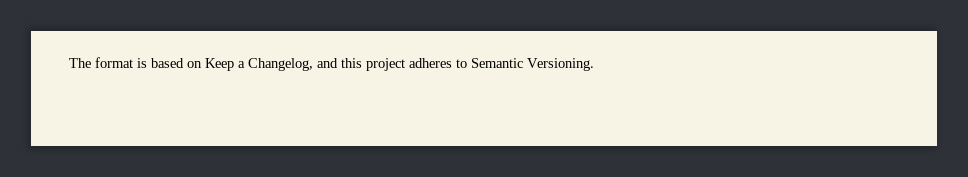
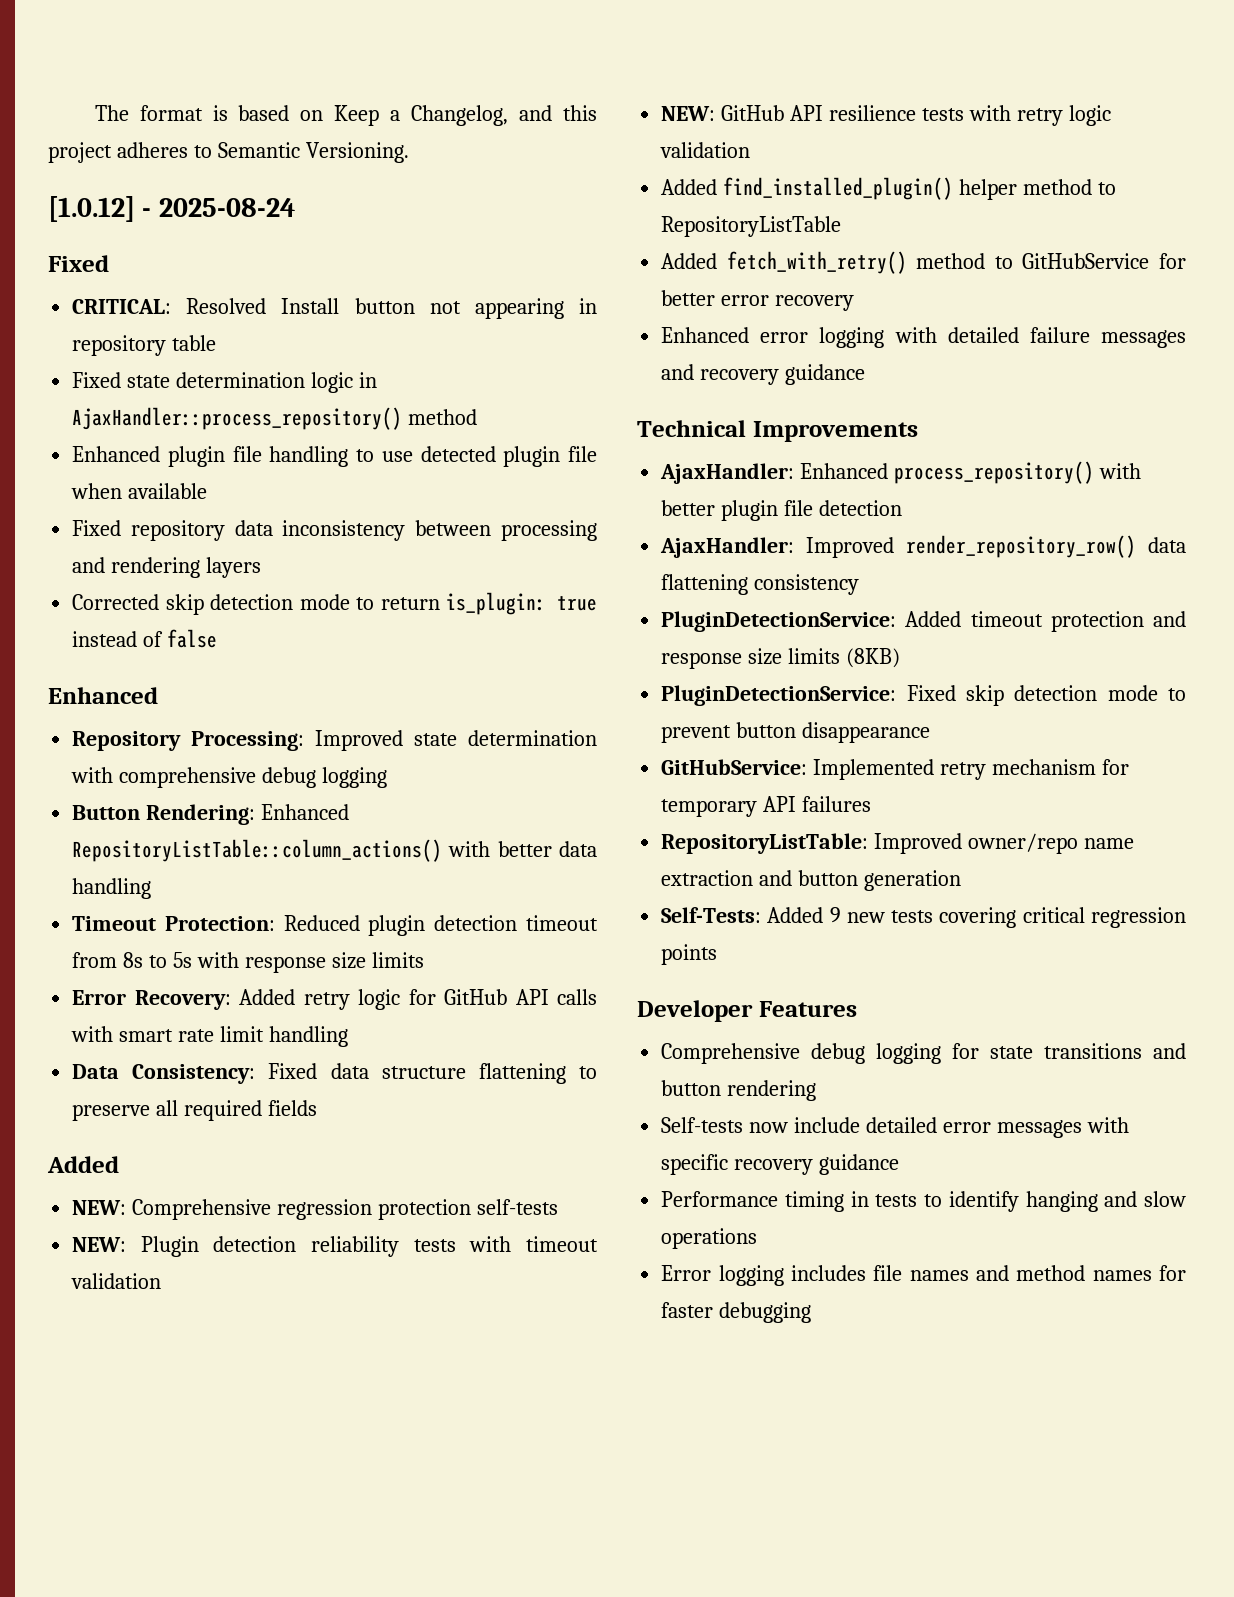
(594, 64) none -> [48,196,295,222] [48,255,109,272] [72,298,597,319] [72,335,217,356] [72,372,377,393] [72,407,478,430] [72,446,598,467] [71,483,208,499] [72,520,597,541] [72,557,262,578] [72,592,597,615] [72,629,218,648] [48,687,158,704] [72,730,597,751] [71,767,388,788] [72,804,350,825] [72,839,597,862] [72,878,152,899] [72,915,598,936] [72,952,424,973] [72,989,598,1010] [71,1026,348,1047] [72,1063,597,1084] [72,1100,318,1121] [47,1156,119,1173] [72,1199,558,1220] [72,1236,598,1257] [71,1273,162,1289] [661,105,1111,126] [660,142,751,158] [661,177,1116,200] [661,216,842,237] [661,251,1186,274] [661,290,855,311] [661,327,1186,348] [661,364,866,385] [637,420,918,442] [660,461,1142,484] [661,500,903,521] [660,535,1186,558] [661,574,860,595] [661,611,1186,632] [661,648,901,669] [661,685,1186,706] [661,722,931,743] [661,759,1129,780] [661,796,872,817] [661,833,1135,854] [661,870,962,891] [661,907,1186,928] [661,944,718,965] [637,1000,857,1022] [661,1043,1186,1064] [661,1080,817,1101] [661,1117,1129,1138] [661,1154,900,1175] [661,1191,1186,1212] [661,1228,758,1249] [661,1265,1186,1286] [661,1302,812,1323] // [1.0.12] - 2025-08-24 // Fixed // CRITICAL: Resolved Install button not appearing in repository table // Fixed state determination logic in AjaxHandler::process_repository() method // Enhanced plugin file handling to use detected plugin file when available // Fixed repository data inconsistency between processing and rendering layers // Corrected skip detection mode to return is_plugin: true instead of false // Enhanced // Repository Processing: Improved state determination with comprehensive debug logging // Button Rendering: Enhanced RepositoryListTable::column_actions() with better data handling // Timeout Protection: Reduced plugin detection timeout from 8s to 5s with response size limits // Error Recovery: Added retry logic for GitHub API calls with smart rate limit handling // Data Consistency: Fixed data structure flattening to preserve all required fields // Added // NEW: Comprehensive regression protection self-tests // NEW: Plugin detection reliability tests with timeout validation // NEW: GitHub API resilience tests with retry logic validation // Added find_installed_plugin() helper method to RepositoryListTable // Added fetch_with_retry() method to GitHubService for better error recovery // Enhanced error logging with detailed failure messages and recovery guidance // Technical Improvements // AjaxHandler: Enhanced process_repository() with better plugin file detection // AjaxHandler: Improved render_repository_row() data flattening consistency // PluginDetectionService: Added timeout protection and response size limits (8KB) // PluginDetectionService: Fixed skip detection mode to prevent button disappearance // GitHubService: Implemented retry mechanism for temporary API failures // RepositoryListTable: Improved owner/repo name extraction and button generation // Self-Tests: Added 9 new tests covering critical regression points // Developer Features // Comprehensive debug logging for state transitions and button rendering // Self-tests now include detailed error messages with specific recovery guidance // Performance timing in tests to identify hanging and slow operations // Error logging includes file names and method names for faster debugging

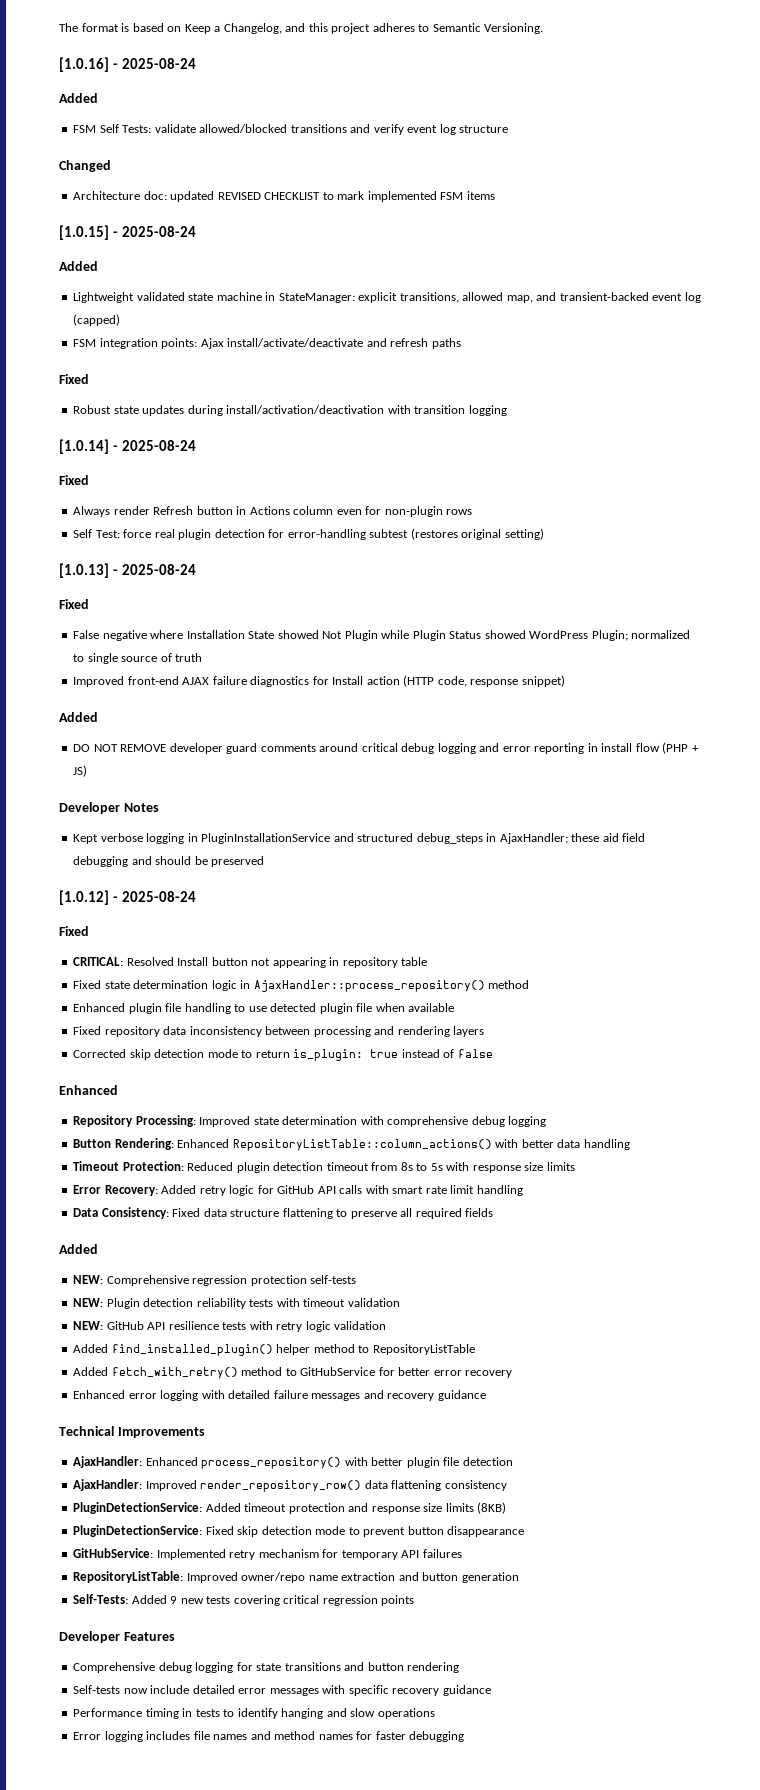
(409, 152) none -> [59,57,196,72] [59,93,98,103] [73,124,509,135] [59,160,111,172] [73,191,495,202] [59,225,196,240] [59,261,98,271] [73,292,701,303] [73,314,121,326] [73,338,461,349] [59,374,89,384] [73,405,507,416] [59,439,196,454] [59,475,89,485] [73,506,473,517] [73,528,544,540] [59,563,196,578] [59,599,89,609] [73,630,691,641] [73,653,203,664] [73,675,565,687] [59,712,98,722] [73,742,699,754] [73,765,88,777] [59,802,159,814] [73,833,646,844] [73,856,265,867] // [1.0.16] - 2025-08-24 // Added // FSM Self Tests: validate allowed/blocked transitions and verify event log structure // Changed // Architecture doc: updated REVISED CHECKLIST to mark implemented FSM items // [1.0.15] - 2025-08-24 // Added // Lightweight validated state machine in StateManager: explicit transitions, allowed map, and transient-backed event log (capped) // FSM integration points: Ajax install/activate/deactivate and refresh paths // Fixed // Robust state updates during install/activation/deactivation with transition logging // [1.0.14] - 2025-08-24 // Fixed // Always render Refresh button in Actions column even for non-plugin rows // Self Test: force real plugin detection for error-handling subtest (restores original setting) // [1.0.13] - 2025-08-24 // Fixed // False negative where Installation State showed Not Plugin while Plugin Status showed WordPress Plugin; normalized to single source of truth // Improved front-end AJAX failure diagnostics for Install action (HTTP code, response snippet) // Added // DO NOT REMOVE developer guard comments around critical debug logging and error reporting in install flow (PHP + JS) // Developer Notes // Kept verbose logging in PluginInstallationService and structured debug_steps in AjaxHandler; these aid field debugging and should be preserved

